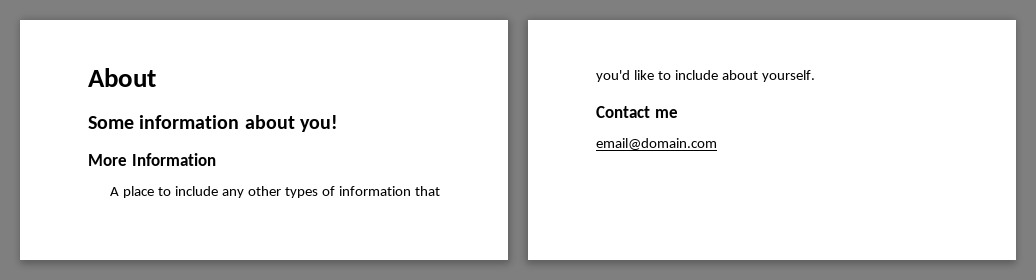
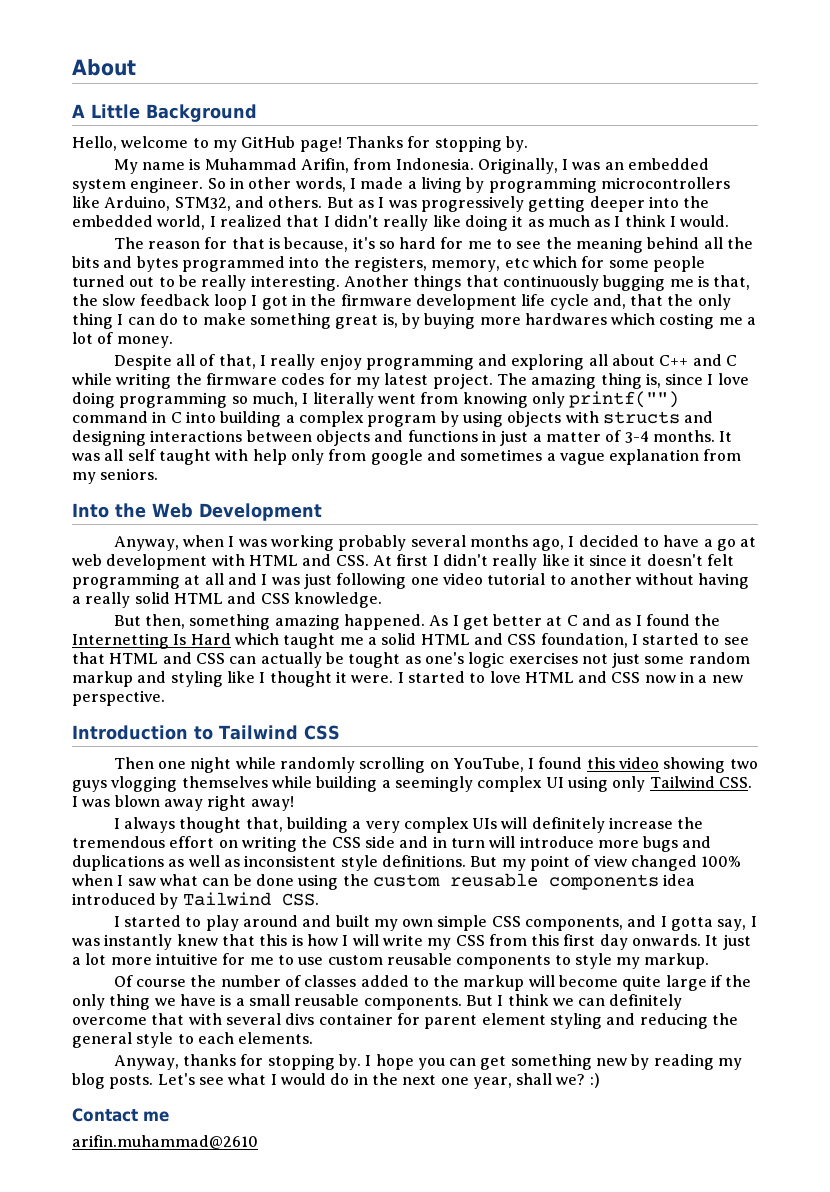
[88,115,338,132] [88,153,216,166] [110,186,440,198] [596,70,815,82] Some information about you! // More Information // A place to include any other types of information that you'd like to include about yourself. -> [72,104,257,122] [72,136,528,152] [113,158,710,174] [72,177,730,193] [72,196,710,212] [72,215,730,231] [113,237,754,253] [72,256,705,272] [72,275,751,291] [72,294,731,310] [72,313,757,329] [72,332,173,348] [113,354,738,370] [72,373,749,389] [72,391,680,408] [72,411,714,427] [72,430,733,446] [72,449,742,465] [72,468,159,484] [72,503,322,521] [113,535,757,551] [72,554,735,570] [72,573,750,589] [72,592,382,608] [113,614,721,630] [72,633,749,649] [72,652,750,668] [72,671,743,687] [72,690,165,706] [72,725,340,740] [113,757,758,773] [72,776,752,792] [72,795,294,811] [113,817,704,833] [72,836,712,852] [72,855,742,871] [72,873,696,890] [72,892,319,909] [113,915,757,931] [72,934,751,950] [72,953,710,969] [113,975,752,991] [72,994,683,1010] [72,1013,738,1029] [72,1032,314,1048] [113,1054,743,1070] [72,1073,600,1089] A Little Background // Hello, welcome to my GitHub page! Thanks for stopping by. // My name is Muhammad Arifin, from Indonesia. Originally, I was an embedded system engineer. So in other words, I made a living by programming microcontrollers like Arduino, STM32, and others. But as I was progressively getting deeper into the embedded world, I realized that I didn't really like doing it as much as I think I would. // The reason for that is because, it's so hard for me to see the meaning behind all the bits and bytes programmed into the registers, memory, etc which for some people turned out to be really interesting. Another things that continuously bugging me is that, the slow feedback loop I got in the firmware development life cycle and, that the only thing I can do to make something great is, by buying more hardwares which costing me a lot of money. // Despite all of that, I really enjoy programming and exploring all about C++ and C while writing the firmware codes for my latest project. The amazing thing is, since I love doing programming so much, I literally went from knowing only printf("") command in C into building a complex program by using objects with structs and designing interactions between objects and functions in just a matter of 3-4 months. It was all self taught with help only from google and sometimes a vague explanation from my seniors. // Into the Web Development // Anyway, when I was working probably several months ago, I decided to have a go at web development with HTML and CSS. At first I didn't really like it since it doesn't felt programming at all and I was just following one video tutorial to another without having a really solid HTML and CSS knowledge. // But then, something amazing happened. As I get better at C and as I found the Internetting Is Hard which taught me a solid HTML and CSS foundation, I started to see that HTML and CSS can actually be tought as one's logic exercises not just some random markup and styling like I thought it were. I started to love HTML and CSS now in a new perspective. // Introduction to Tailwind CSS // Then one night while randomly scrolling on YouTube, I found this video showing two guys vlogging themselves while building a seemingly complex UI using only Tailwind CSS. I was blown away right away! // I always thought that, building a very complex UIs will definitely increase the tremendous effort on writing the CSS side and in turn will introduce more bugs and duplications as well as inconsistent style definitions. But my point of view changed 100% when I saw what can be done using the custom reusable components idea introduced by Tailwind CSS. // I started to play around and built my own simple CSS components, and I gotta say, I was instantly knew that this is how I will write my CSS from this first day onwards. It just a lot more intuitive for me to use custom reusable components to style my markup. // Of course the number of classes added to the markup will become quite large if the only thing we have is a small reusable components. But I think we can definitely overcome that with several divs container for parent element styling and reducing the general style to each elements. // Anyway, thanks for stopping by. I hope you can get something new by reading my blog posts. Let's see what I would do in the next one year, shall we? :)
[596,138,717,150] email@domain.com -> [72,1135,258,1149] arifin.muhammad@2610

